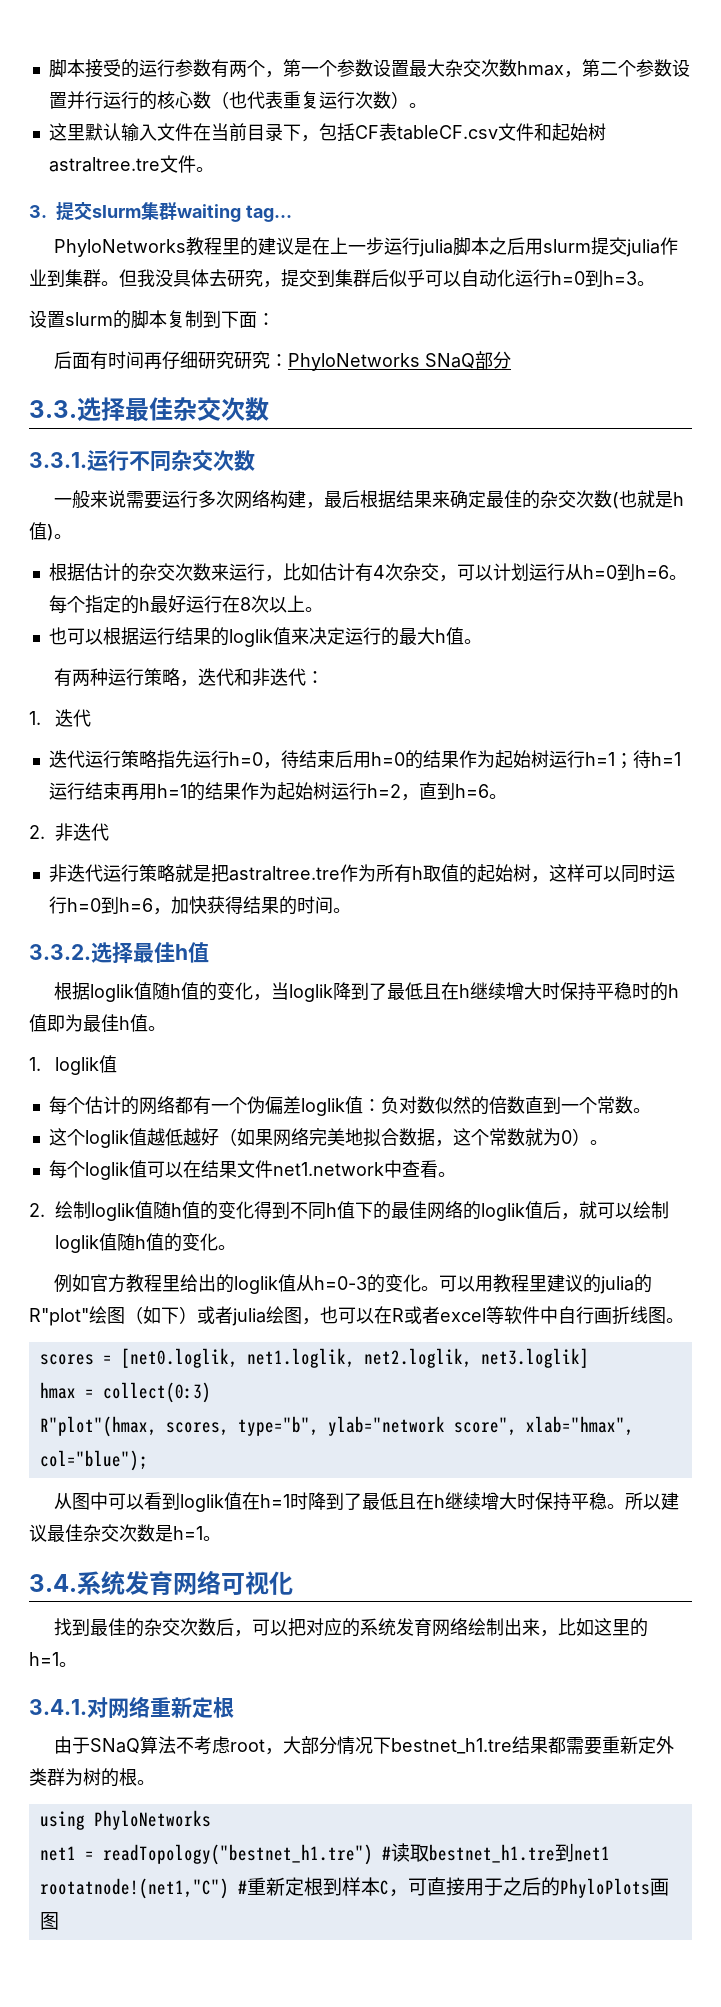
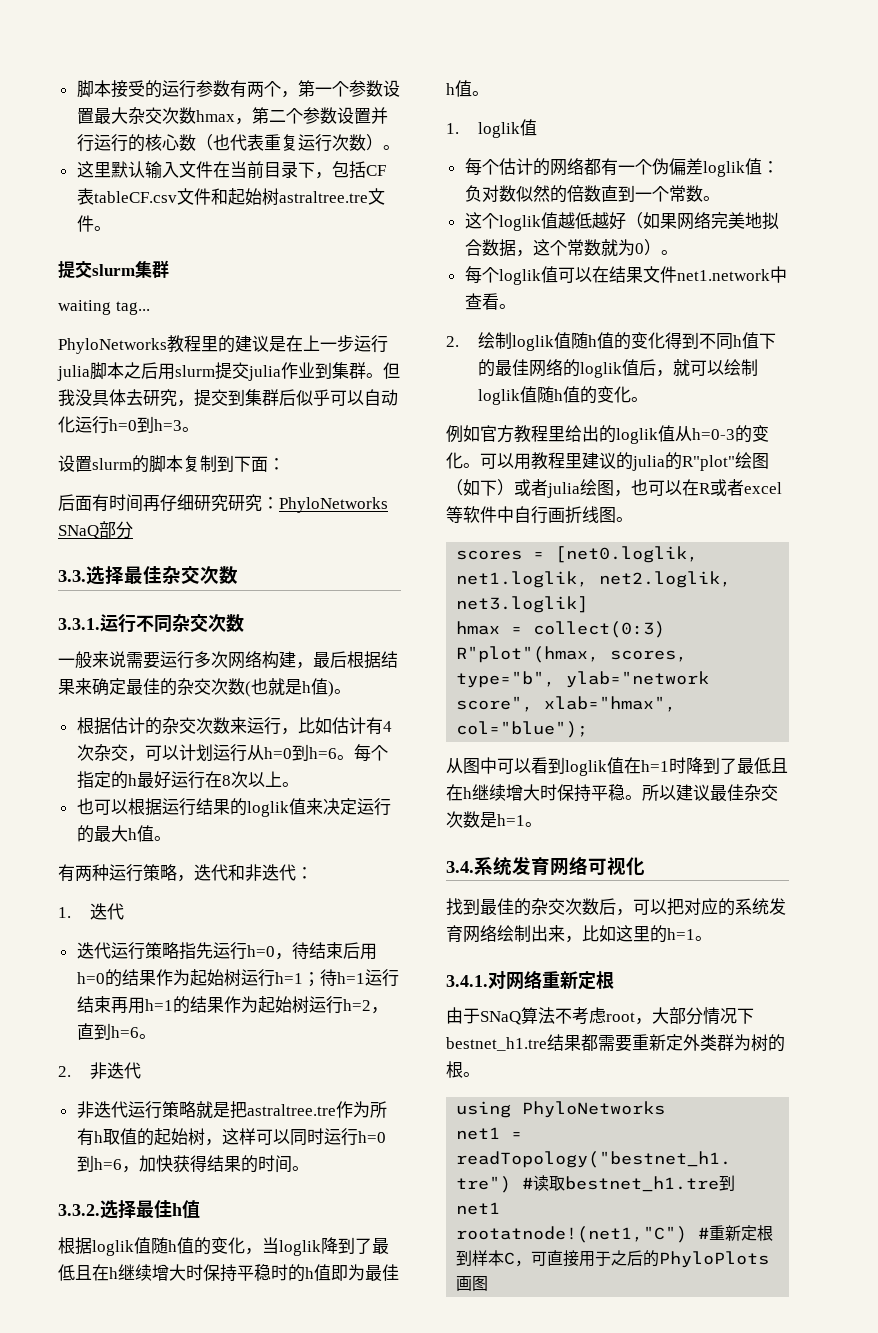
[29,205,47,218] 3. -> (111, 228) none
(177, 211) none -> (169, 269) //

